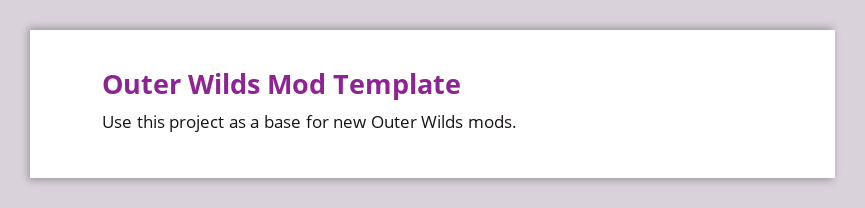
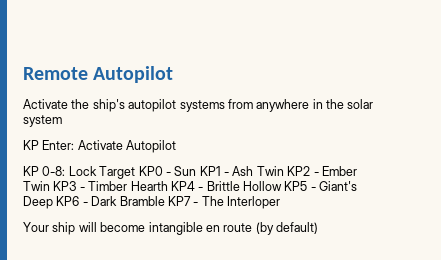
[102,73,462,100] [102,115,517,132] Outer Wilds Mod Template // Use this project as a base for new Outer Wilds mods. -> [23,66,174,83] [23,99,374,112] [23,115,62,127] [23,140,177,153] [23,166,357,179] [23,181,358,191] [23,196,280,209] [23,222,318,235] Remote Autopilot // Activate the ship's autopilot systems from anywhere in the solar system // KP Enter: Activate Autopilot // KP 0-8: Lock Target KP0 - Sun KP1 - Ash Twin KP2 - Ember Twin KP3 - Timber Hearth KP4 - Brittle Hollow KP5 - Giant's Deep KP6 - Dark Bramble KP7 - The Interloper // Your ship will become intangible en route (by default)

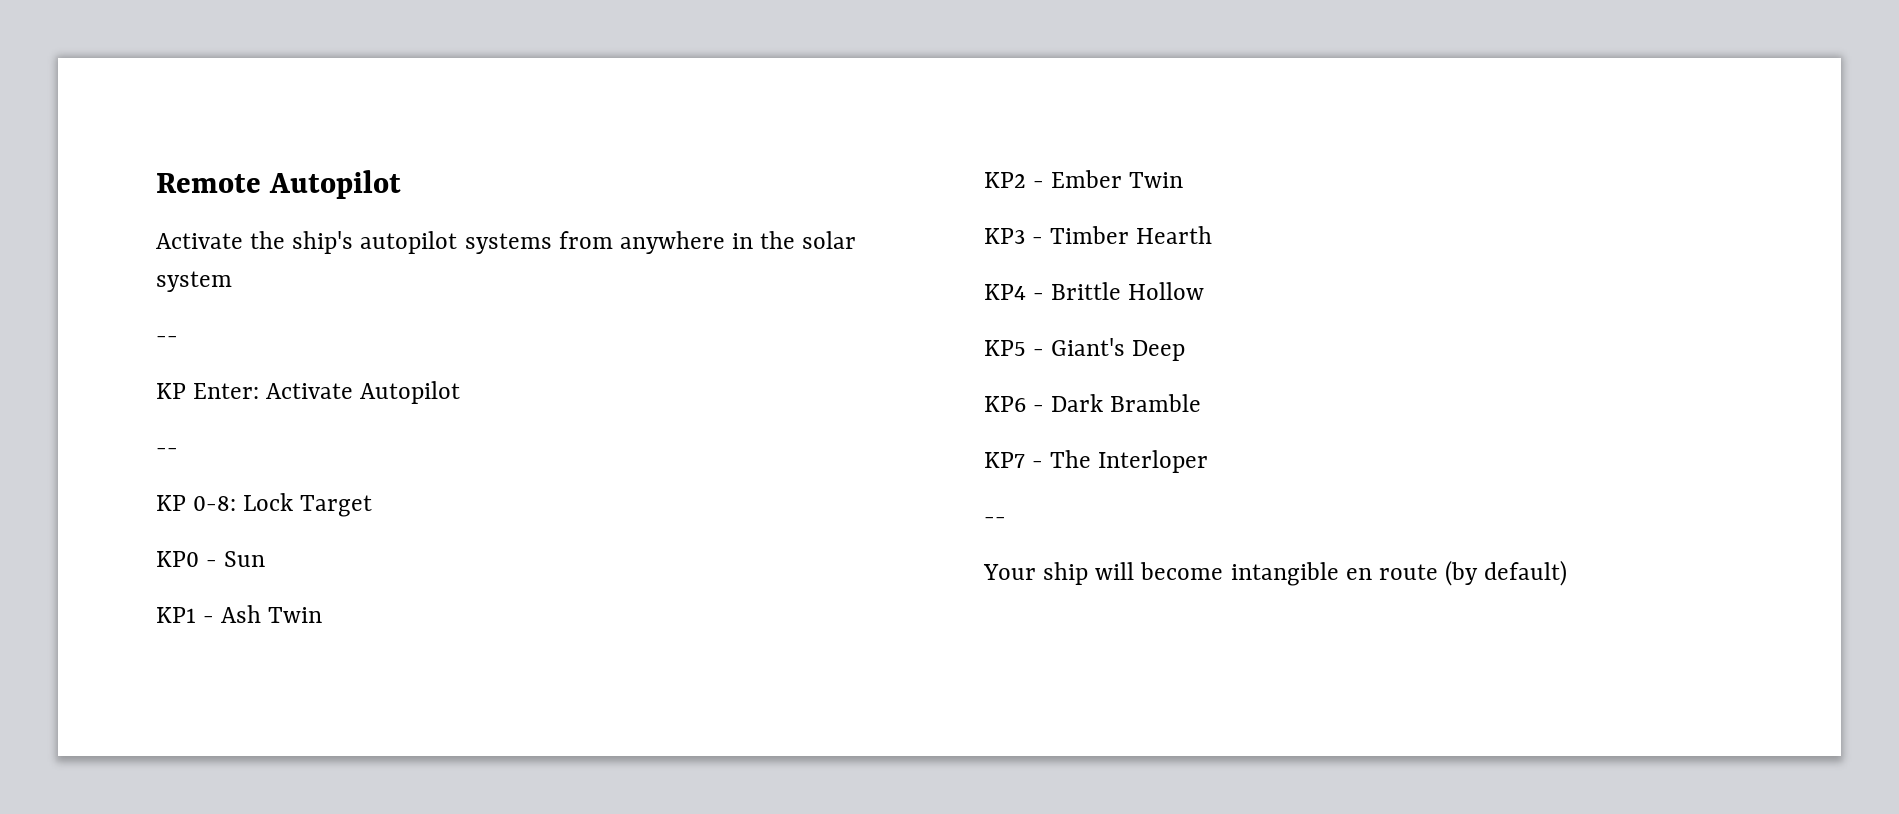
(62, 121) none -> [156,336,178,343] // --
(177, 146) none -> [156,448,178,455] // --
(136, 172) none -> (373, 506) //
(197, 171) none -> (266, 559) //
(284, 171) none -> (323, 615) //
(50, 186) none -> (1184, 180) //
(168, 186) none -> (1213, 235) //
(282, 186) none -> (1205, 291) //
(53, 202) none -> (1186, 350) //
(165, 201) none -> (1202, 403) //
(280, 202) none -> [984,517,1006,524] // --

